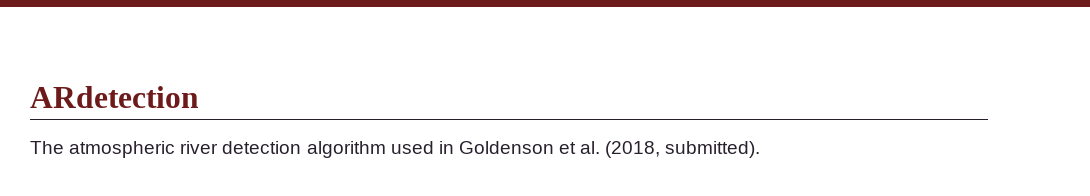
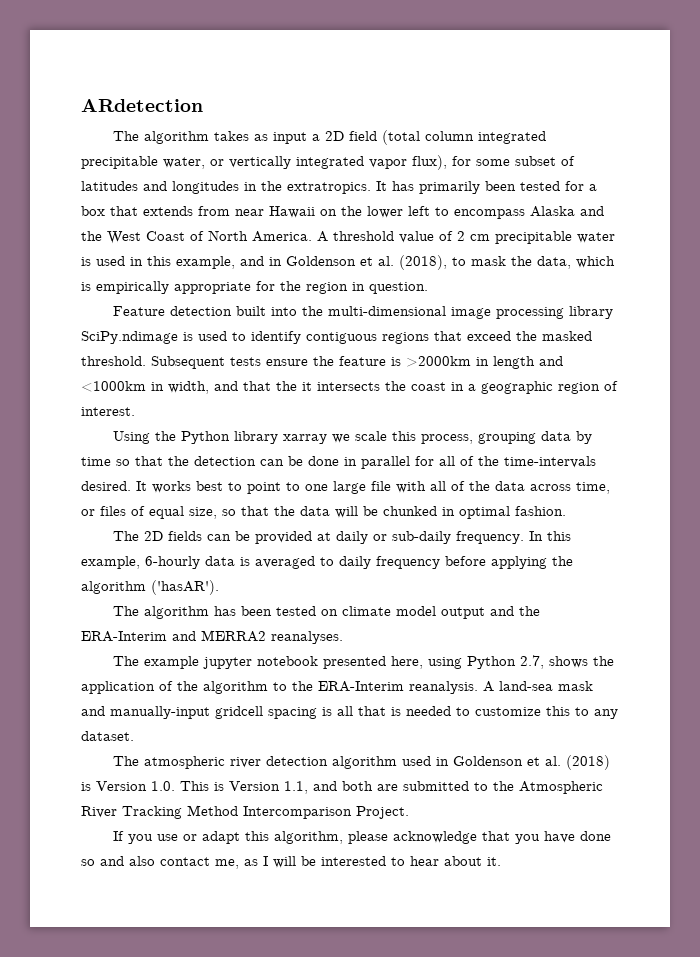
(199, 97) none -> [112,130,546,145] [81,155,575,170] [81,181,597,194] [81,206,604,219] [81,230,615,244] [81,255,615,270] [81,281,428,294] [112,306,613,319] [81,331,592,344] [81,356,563,369] [81,381,618,394] [81,407,135,416] [112,431,592,444] [81,456,596,469] [81,481,610,494] [81,506,566,519] [112,531,571,544] [81,556,573,569] [81,580,219,595] [112,606,540,619] [81,630,343,644] [112,655,614,669] [81,681,593,694] [81,706,618,719] [81,731,134,741] // The algorithm takes as input a 2D field (total column integrated precipitable water, or vertically integrated vapor flux), for some subset of latitudes and longitudes in the extratropics. It has primarily been tested for a box that extends from near Hawaii on the lower left to encompass Alaska and the West Coast of North America. A threshold value of 2 cm precipitable water is used in this example, and in Goldenson et al. (2018), to mask the data, which is empirically appropriate for the region in question. // Feature detection built into the multi-dimensional image processing library SciPy.ndimage is used to identify contiguous regions that exceed the masked threshold. Subsequent tests ensure the feature is >2000km in length and <1000km in width, and that the it intersects the coast in a geographic region of interest. // Using the Python library xarray we scale this process, grouping data by time so that the detection can be done in parallel for all of the time-intervals desired. It works best to point to one large file with all of the data across time, or files of equal size, so that the data will be chunked in optimal fashion. // The 2D fields can be provided at daily or sub-daily frequency. In this example, 6-hourly data is averaged to daily frequency before applying the algorithm ('hasAR'). // The algorithm has been tested on climate model output and the ERA-Interim and MERRA2 reanalyses. // The example jupyter notebook presented here, using Python 2.7, shows the application of the algorithm to the ERA-Interim reanalysis. A land-sea mask and manually-input gridcell spacing is all that is needed to customize this to any dataset.
[605,141,761,158] (2018, submitted). -> [565,755,610,770] [81,781,603,794] [81,805,409,819] [112,831,611,844] [81,856,501,869] (2018) is Version 1.0. This is Version 1.1, and both are submitted to the Atmospheric River Tracking Method Intercomparison Project. // If you use or adapt this algorithm, please acknowledge that you have done so and also contact me, as I will be interested to hear about it.

